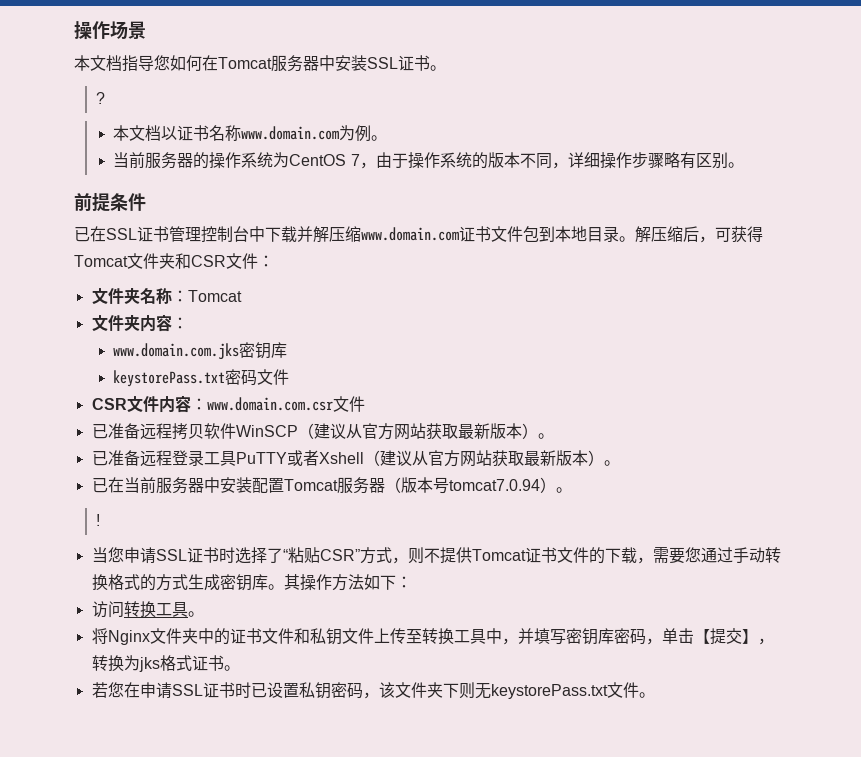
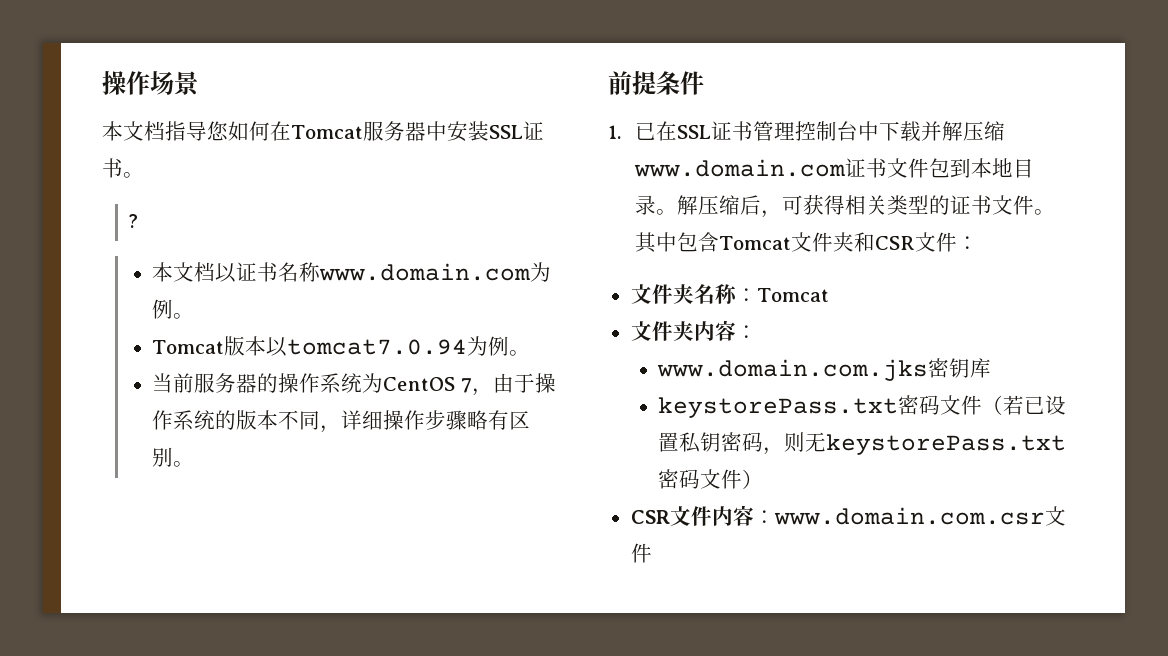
(388, 138) none -> [151,336,530,357] // Tomcat版本以tomcat7.0.94为例。
(146, 202) none -> [608,125,621,139] 1.
(763, 234) none -> [845,195,1056,215] [635,232,720,253] 相关类型的证书文件。其中包含
(290, 377) none -> [981,395,1066,415] [657,432,1066,455] [657,469,763,489] （若已设置私钥密码，则无keystorePass.txt密码文件）
[91,423,554,440] [91,450,620,467] [91,477,572,494] [95,514,100,526] [91,547,781,564] [91,574,412,591] [91,601,204,618] [91,628,774,645] [91,655,240,672] [91,682,655,699] // 已准备远程拷贝软件WinSCP（建议从官方网站获取最新版本）。 // 已准备远程登录工具PuTTY或者Xshell（建议从官方网站获取最新版本）。 // 已在当前服务器中安装配置Tomcat服务器（版本号tomcat7.0.94）。 // ! // 当您申请SSL证书时选择了“粘贴CSR”方式，则不提供Tomcat证书文件的下载，需要您通过手动转换格式的方式生成密钥库。其操作方法如下： // 访问转换工具。 // 将Nginx文件夹中的证书文件和私钥文件上传至转换工具中，并填写密钥库密码，单击【提交】，转换为jks格式证书。 // 若您在申请SSL证书时已设置私钥密码，该文件夹下则无keystorePass.txt文件。 -> (652, 553) none

